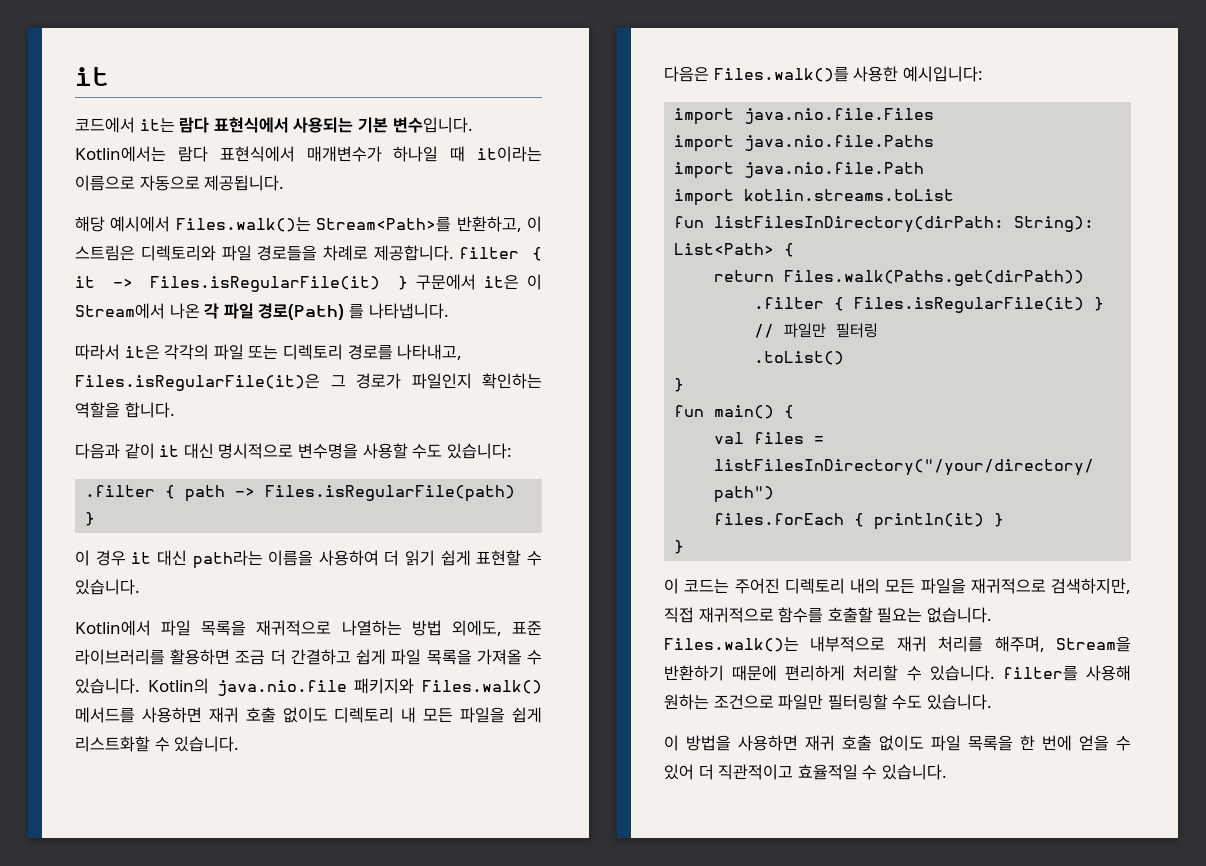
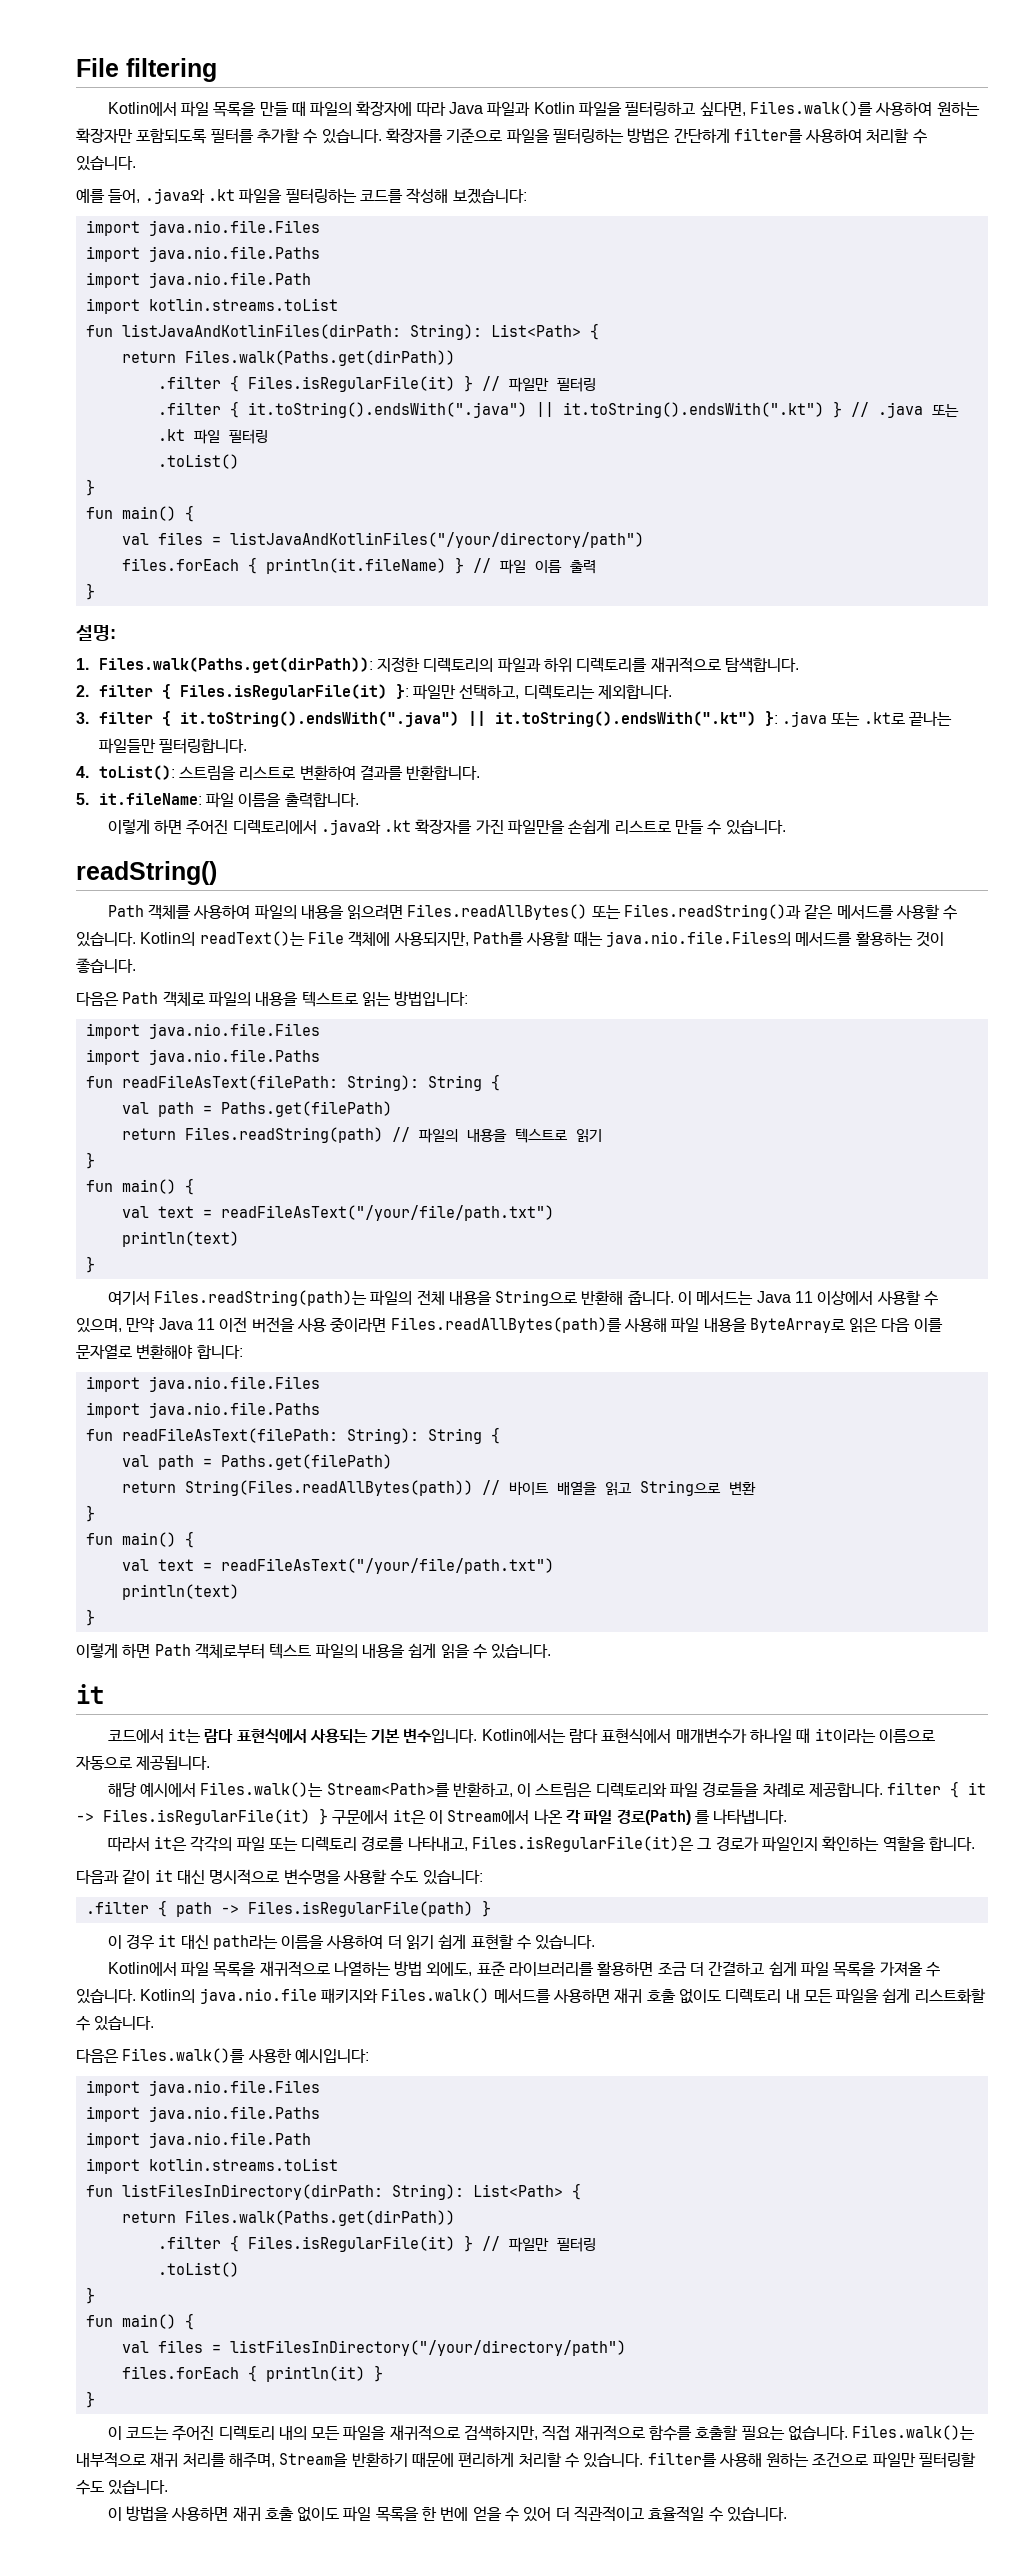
(75, 76) none -> [76,58,217,82] [107,101,980,117] [76,128,927,144] [76,156,136,171] [76,188,527,204] [85,220,320,236] [85,246,320,262] [85,272,311,288] [85,298,338,314] [85,323,599,340] [121,350,455,366] [157,375,596,392] [157,401,959,418] [157,429,268,444] [157,454,239,469] [85,479,95,496] [85,505,194,522] [121,532,644,548] [121,557,596,574] [85,583,95,600] [76,625,116,641] [76,657,799,673] [76,684,673,700] [76,711,953,727] [98,738,248,754] [76,765,481,780] [76,792,359,808] [107,819,786,835] [76,861,217,885] [107,904,958,920] [76,931,944,947] [76,958,136,973] [76,991,469,1007] [85,1023,320,1039] [85,1049,320,1065] [85,1074,500,1091] [121,1101,392,1117] [121,1127,602,1143] [85,1152,95,1169] [85,1178,194,1195] [121,1205,554,1221] [121,1231,239,1247] [85,1256,95,1273] [107,1290,939,1306] [76,1317,943,1333] [76,1344,243,1359] [85,1376,320,1392] [85,1402,320,1418] [85,1427,500,1444] [121,1454,392,1470] [121,1480,756,1496] [85,1505,95,1522] [85,1531,194,1548] [121,1558,554,1574] [121,1584,239,1600] [85,1609,95,1626] [76,1643,552,1659] File filtering // Kotlin에서 파일 목록을 만들 때 파일의 확장자에 따라 Java 파일과 Kotlin 파일을 필터링하고 싶다면, Files.walk()를 사용하여 원하는 확장자만 포함되도록 필터를 추가할 수 있습니다. 확장자를 기준으로 파일을 필터링하는 방법은 간단하게 filter를 사용하여 처리할 수 있습니다. // 예를 들어, .java와 .kt 파일을 필터링하는 코드를 작성해 보겠습니다: // import java.nio.file.Files // import java.nio.file.Paths // import java.nio.file.Path // import kotlin.streams.toList // fun listJavaAndKotlinFiles(dirPath: String): List<Path> { // return Files.walk(Paths.get(dirPath)) // .filter { Files.isRegularFile(it) } // 파일만 필터링 // .filter { it.toString().endsWith(".java") || it.toString().endsWith(".kt") } // .java 또는 .kt 파일 필터링 // .toList() // } // fun main() { // val files = listJavaAndKotlinFiles("/your/directory/path") // files.forEach { println(it.fileName) } // 파일 이름 출력 // } // 설명: // 1. Files.walk(Paths.get(dirPath)): 지정한 디렉토리의 파일과 하위 디렉토리를 재귀적으로 탐색합니다. // 2. filter { Files.isRegularFile(it) }: 파일만 선택하고, 디렉토리는 제외합니다. // 3. filter { it.toString().endsWith(".java") || it.toString().endsWith(".kt") }: .java 또는 .kt로 끝나는 파일들만 필터링합니다. // 4. toList(): 스트림을 리스트로 변환하여 결과를 반환합니다. // 5. it.fileName: 파일 이름을 출력합니다. // 이렇게 하면 주어진 디렉토리에서 .java와 .kt 확장자를 가진 파일만을 손쉽게 리스트로 만들 수 있습니다. // readString() // Path 객체를 사용하여 파일의 내용을 읽으려면 Files.readAllBytes() 또는 Files.readString()과 같은 메서드를 사용할 수 있습니다. Kotlin의 readText()는 File 객체에 사용되지만, Path를 사용할 때는 java.nio.file.Files의 메서드를 활용하는 것이 좋습니다. // 다음은 Path 객체로 파일의 내용을 텍스트로 읽는 방법입니다: // import java.nio.file.Files // import java.nio.file.Paths // fun readFileAsText(filePath: String): String { // val path = Paths.get(filePath) // return Files.readString(path) // 파일의 내용을 텍스트로 읽기 // } // fun main() { // val text = readFileAsText("/your/file/path.txt") // println(text) // } // 여기서 Files.readString(path)는 파일의 전체 내용을 String으로 반환해 줍니다. 이 메서드는 Java 11 이상에서 사용할 수 있으며, 만약 Java 11 이전 버전을 사용 중이라면 Files.readAllBytes(path)를 사용해 파일 내용을 ByteArray로 읽은 다음 이를 문자열로 변환해야 합니다: // import java.nio.file.Files // import java.nio.file.Paths // fun readFileAsText(filePath: String): String { // val path = Paths.get(filePath) // return String(Files.readAllBytes(path)) // 바이트 배열을 읽고 String으로 변환 // } // fun main() { // val text = readFileAsText("/your/file/path.txt") // println(text) // } // 이렇게 하면 Path 객체로부터 텍스트 파일의 내용을 쉽게 읽을 수 있습니다. //

